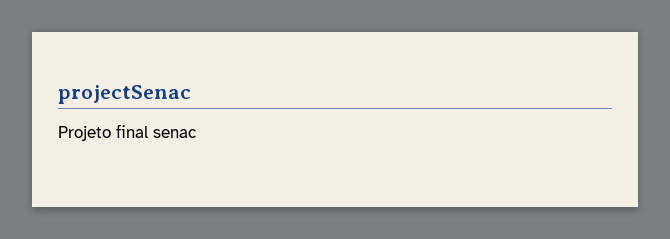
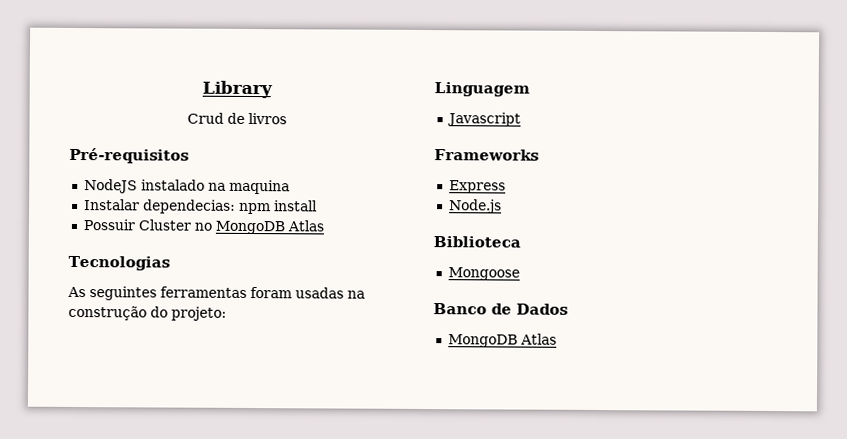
[58,85,191,104] [58,124,197,141] projectSenac // Projeto final senac -> [201,80,273,99] [186,112,287,125] [69,147,189,164] [83,179,290,195] [83,199,318,215] [82,219,324,235] [68,255,170,271] [67,286,365,301] [68,305,227,321] [434,82,530,97] [446,112,521,127] [434,149,539,161] [448,180,506,194] [448,199,502,214] [433,236,521,248] [447,267,520,281] [433,303,568,315] [447,333,557,348] Library // Crud de livros // Pré-requisitos // NodeJS instalado na maquina // Instalar dependecias: npm install // Possuir Cluster no MongoDB Atlas // Tecnologias // As seguintes ferramentas foram usadas na construção do projeto: // Linguagem // Javascript // Frameworks // Express // Node.js // Biblioteca // Mongoose // Banco de Dados // MongoDB Atlas

